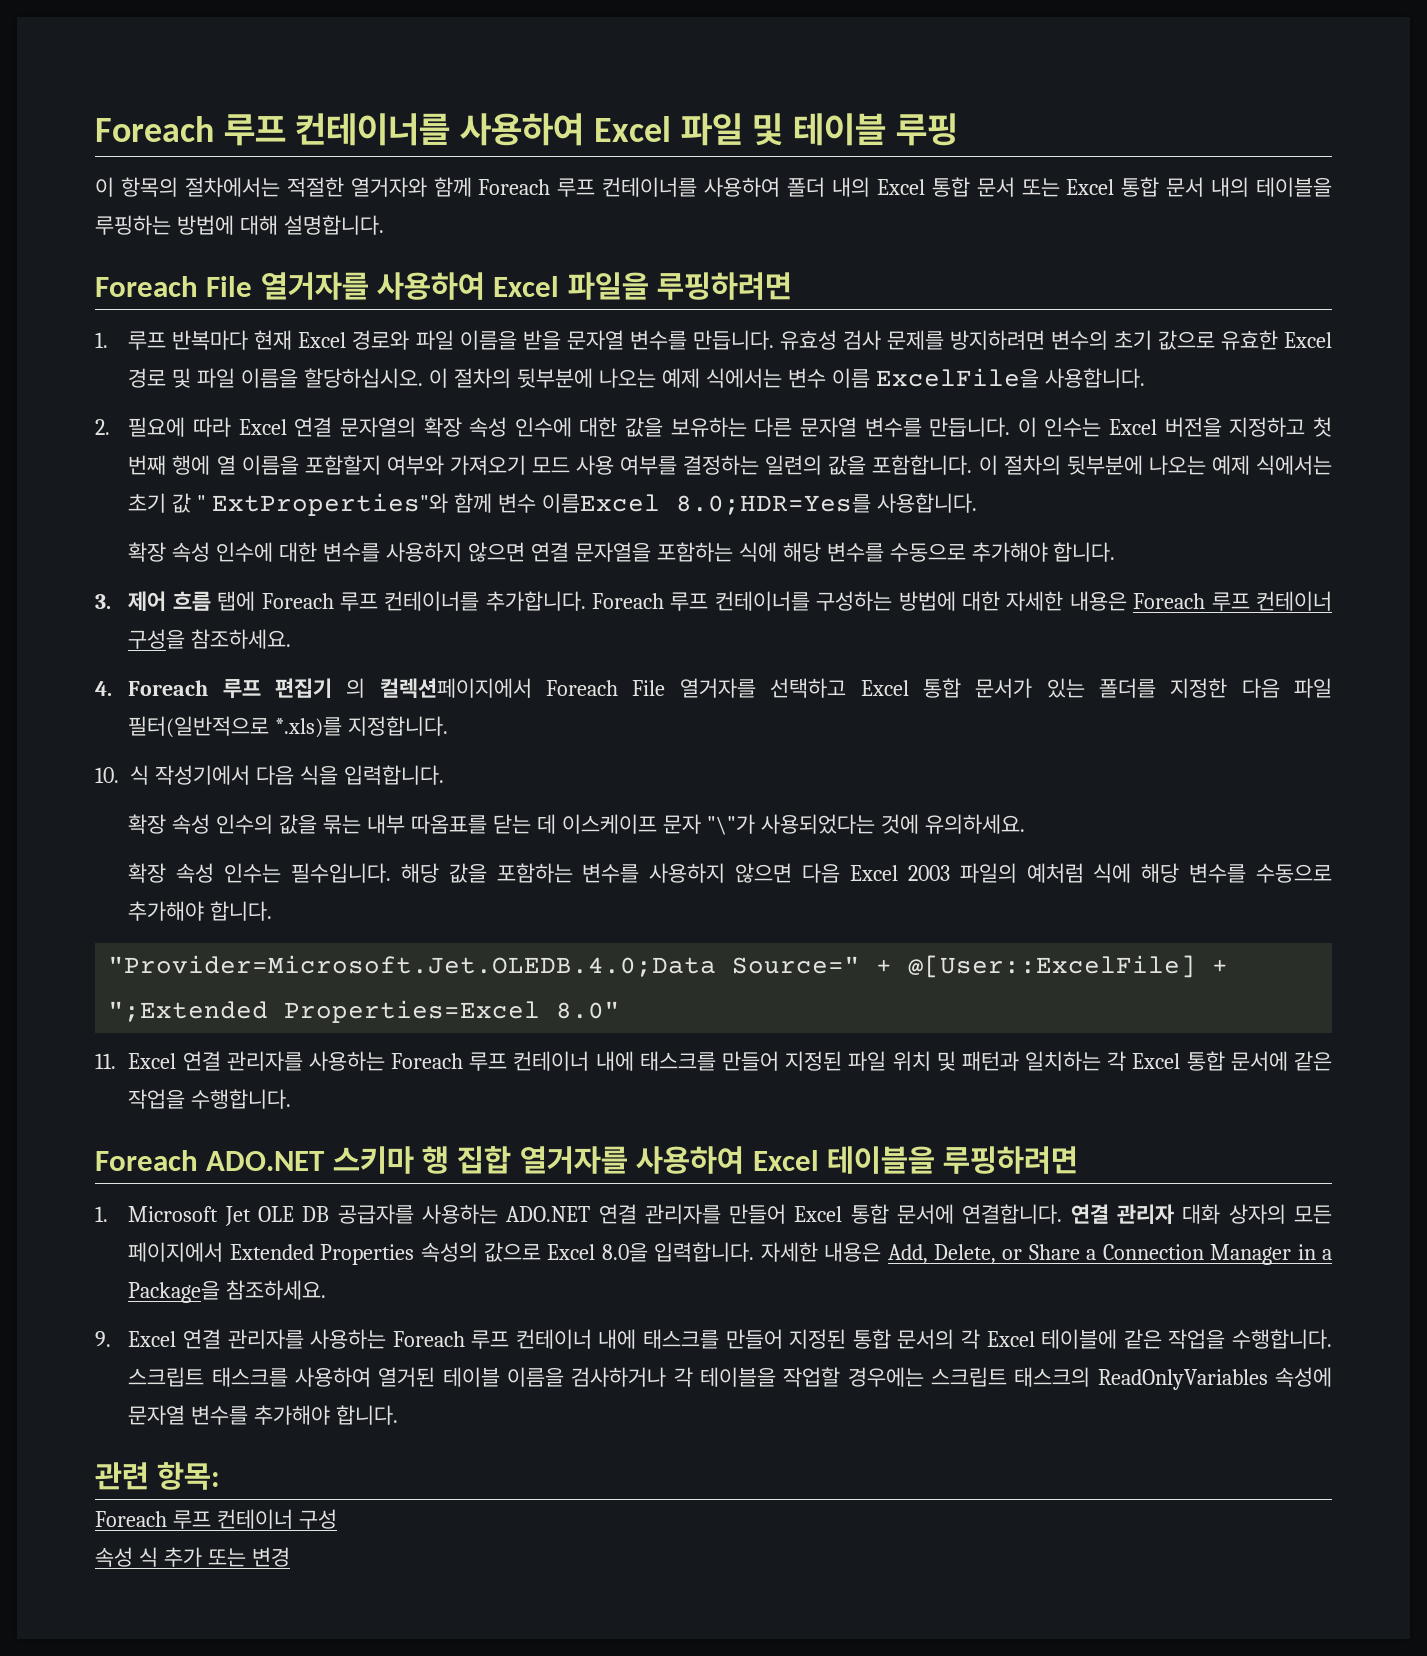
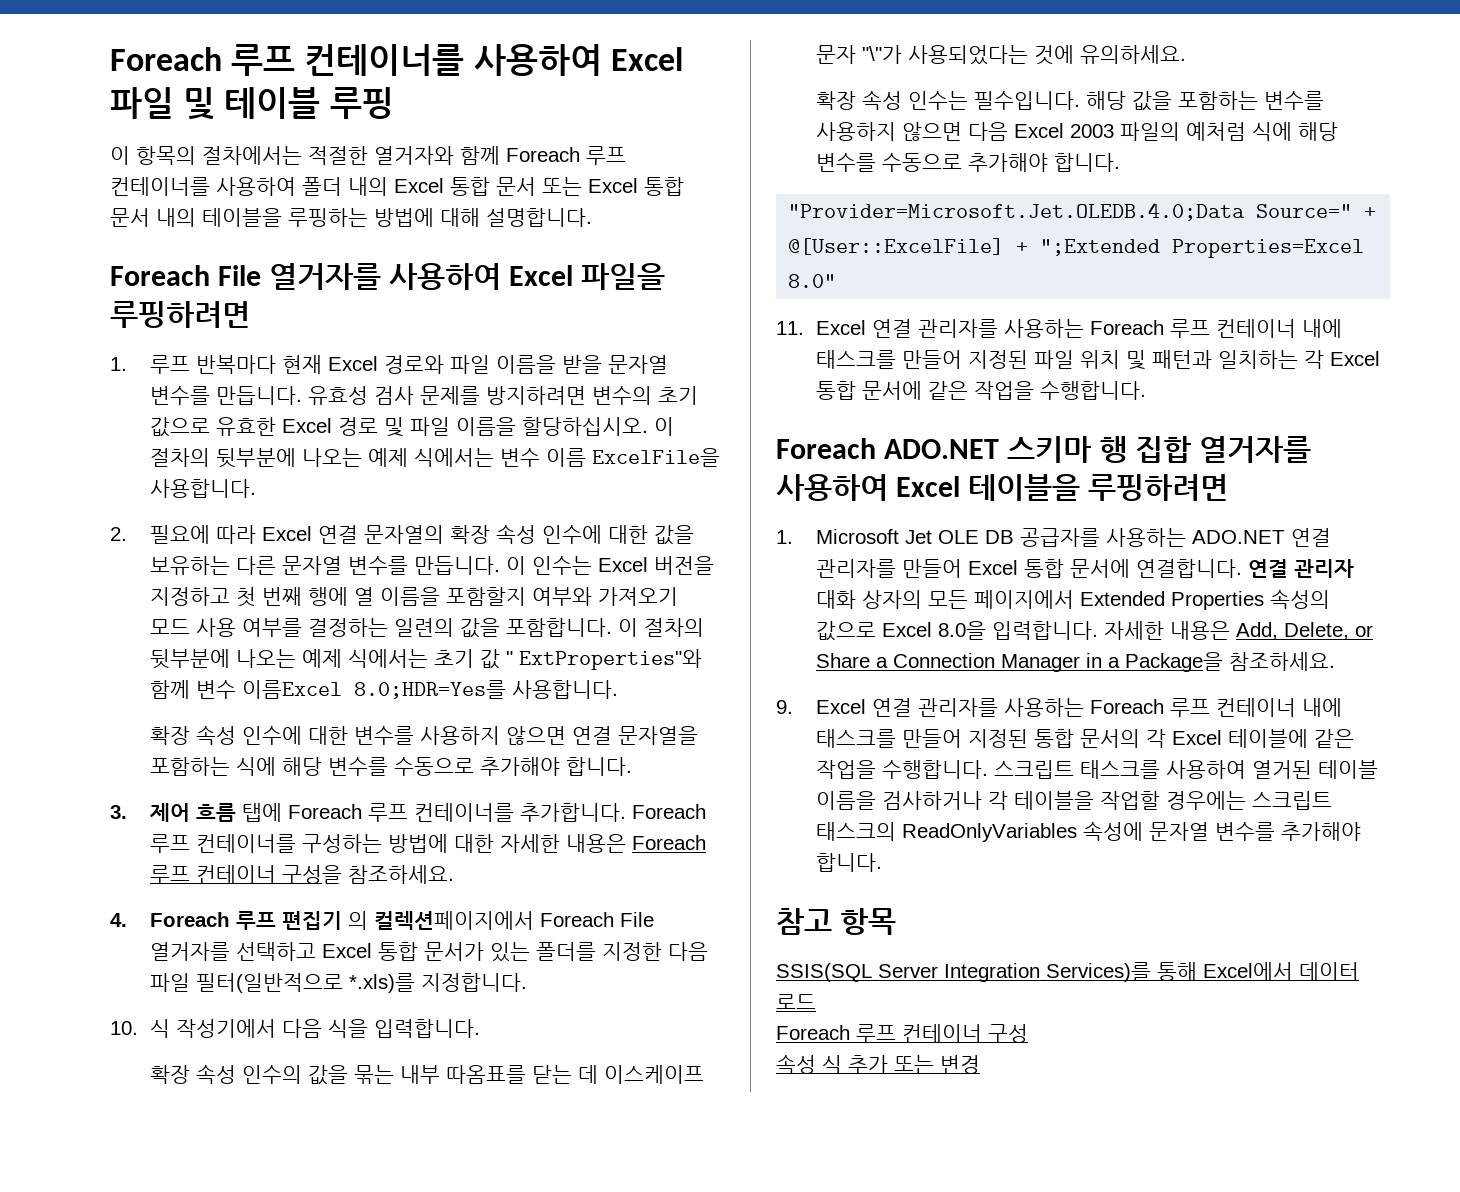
[95,1462,221,1490] 관련 항목: -> [776,908,896,935] [776,962,1359,982] [776,994,816,1009] 참고 항목 // SSIS(SQL Server Integration Services)를 통해 Excel에서 데이터 로드

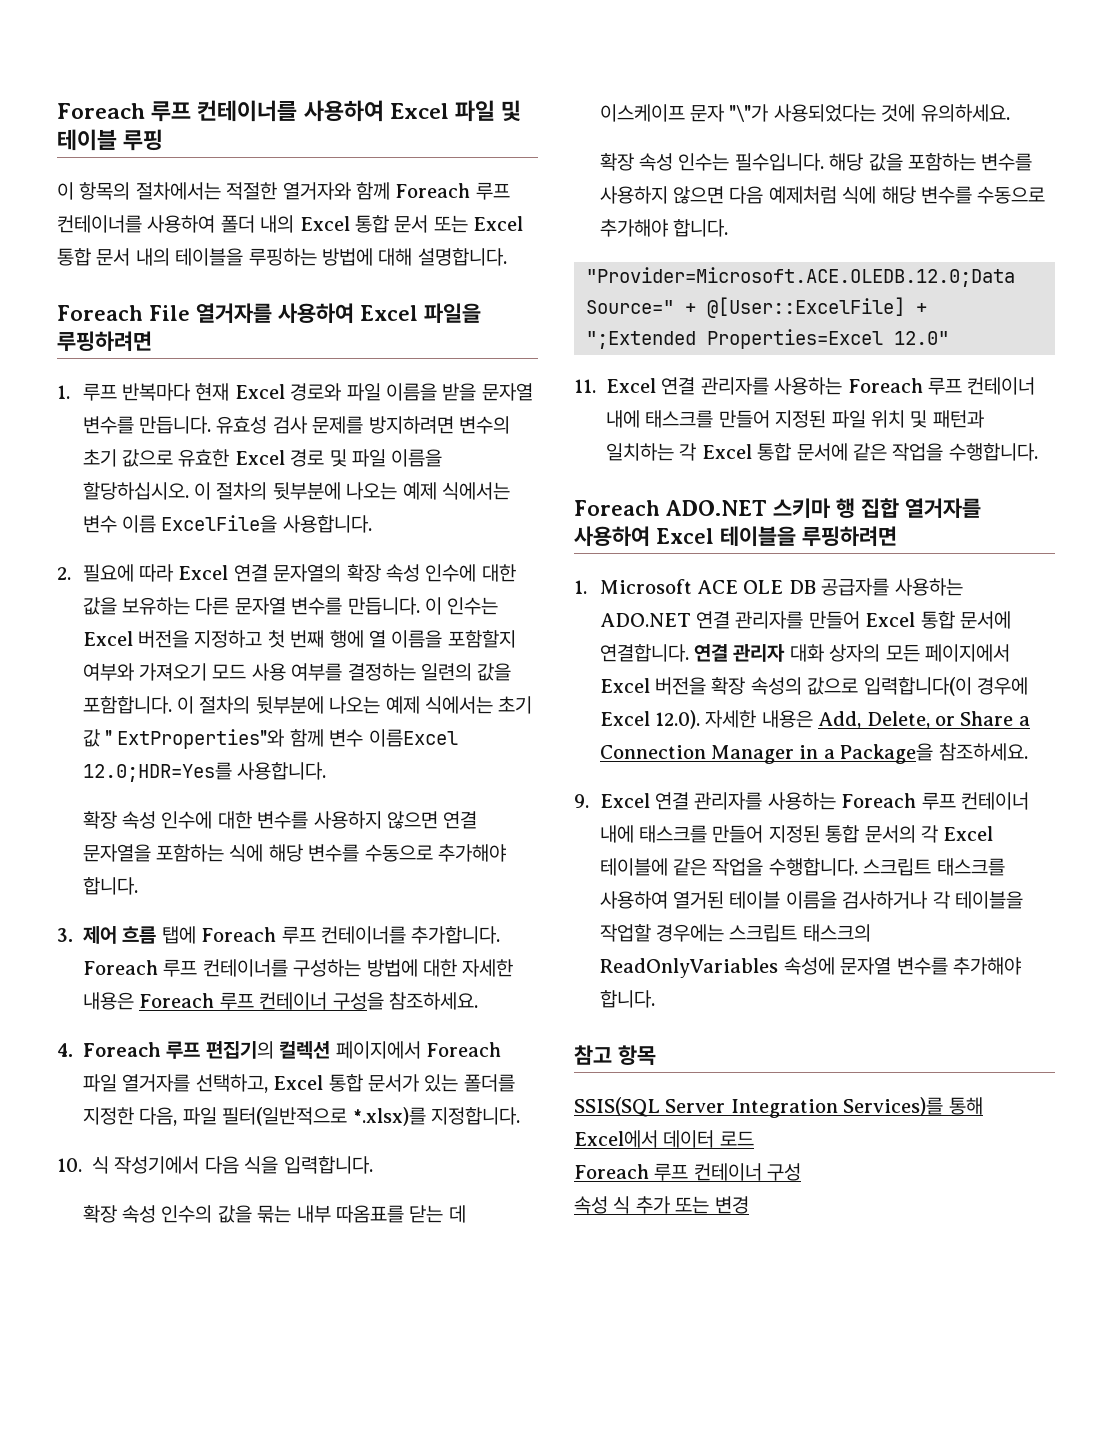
[354,680,507,699] 8.0;HDR=Yes를 -> [82,762,232,782] 12.0;HDR=Yes를
[282,911,655,930] [150,942,317,961] 편집기 의 컬렉션페이지에서 Foreach File 열거자를 선택하고 -> [205,1041,501,1059] [83,1074,268,1093] 편집기의 컬렉션 페이지에서 Foreach 파일 열거자를 선택하고,
[668,942,709,961] 다음 -> [139,1107,178,1126] 다음,
[349,973,416,993] *.xls)를 -> [352,1107,426,1126] *.xlsx)를
[1014,122,1339,141] [816,153,1121,172] [788,202,1246,221] Excel 2003 파일의 예처럼 식에 해당 변수를 수동으로 추가해야 합니다. // "Provider=Microsoft.Jet.OLEDB.4.0;Data -> [768,186,1046,204] [599,219,728,237] [586,267,1015,287] 예제처럼 식에 해당 변수를 수동으로 추가해야 합니다. // "Provider=Microsoft.ACE.OLEDB.12.0;Data
[788,274,837,288] 8.0" -> [894,331,949,345] 12.0"
[905,530,933,544] Jet -> [696,580,738,594] ACE
[1080,589,1331,610] [816,621,1099,641] Extended Properties 속성의 값으로 Excel 8.0을 입력합니다. -> [599,677,1028,696] [599,710,700,729] Excel 버전을 확장 속성의 값으로 입력합니다(이 경우에 Excel 12.0).

